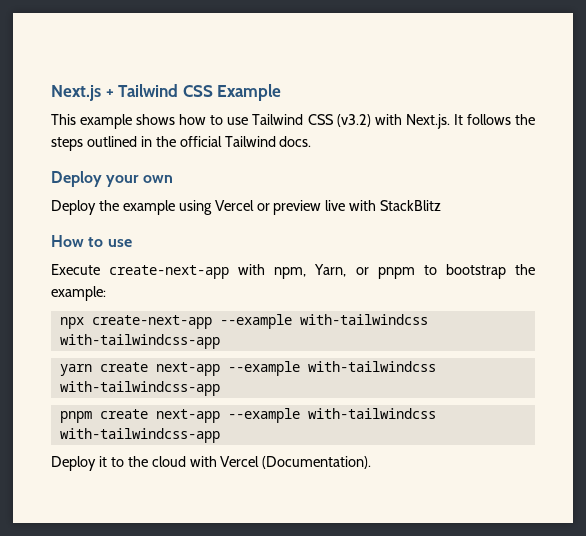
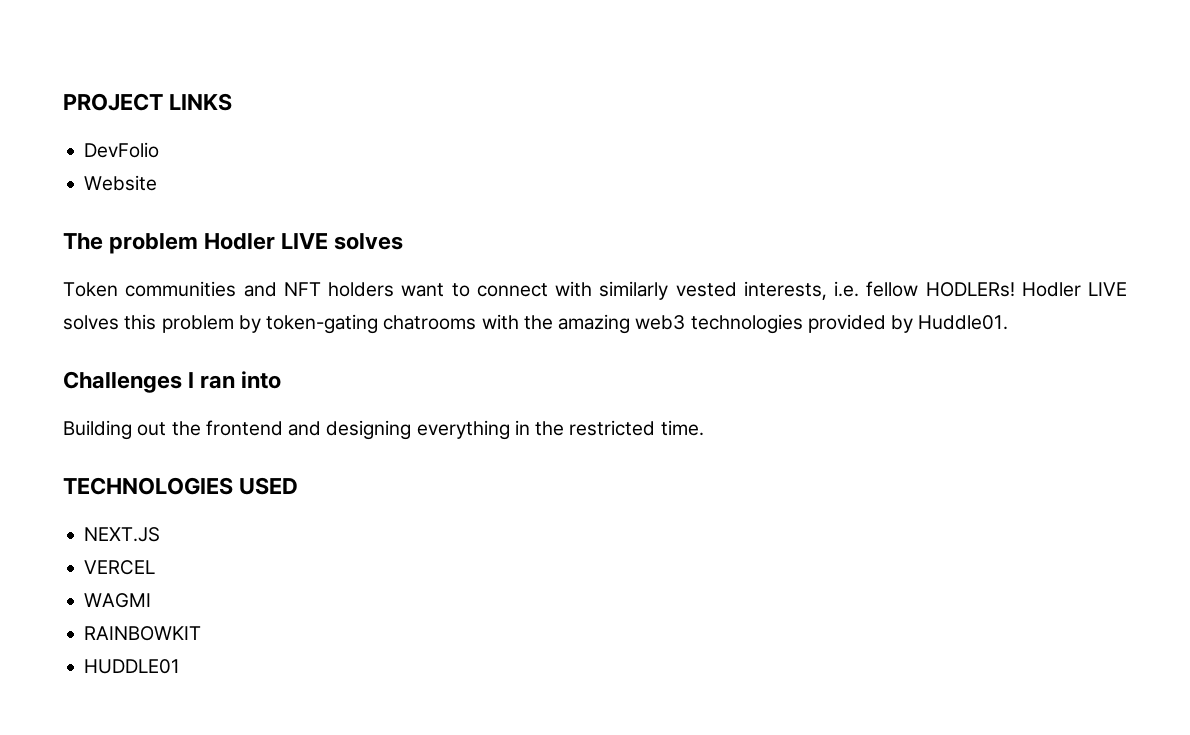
[51,84,282,101] [51,114,535,129] [51,136,312,151] [51,171,173,187] [51,200,442,215] [51,235,132,247] [51,264,535,279] [51,286,106,301] [59,314,428,329] [59,334,220,349] [59,361,436,376] [59,381,220,396] [59,408,436,423] [59,428,220,443] [51,456,372,471] Next.js + Tailwind CSS Example // This example shows how to use Tailwind CSS (v3.2) with Next.js. It follows the steps outlined in the official Tailwind docs. // Deploy your own // Deploy the example using Vercel or preview live with StackBlitz // How to use // Execute create-next-app with npm, Yarn, or pnpm to bootstrap the example: // npx create-next-app --example with-tailwindcss with-tailwindcss-app // yarn create next-app --example with-tailwindcss with-tailwindcss-app // pnpm create next-app --example with-tailwindcss with-tailwindcss-app // Deploy it to the cloud with Vercel (Documentation). -> [63,93,233,111] [84,142,160,158] [84,175,158,191] [63,233,404,254] [63,281,1127,300] [63,314,1009,334] [63,371,282,393] [63,420,704,440] [63,477,299,495] [84,527,161,542] [84,560,156,575] [84,593,152,608] [84,626,202,641] [84,659,181,674] PROJECT LINKS // DevFolio // Website // The problem Hodler LIVE solves // Token communities and NFT holders want to connect with similarly vested interests, i.e. fellow HODLERs! Hodler LIVE solves this problem by token-gating chatrooms with the amazing web3 technologies provided by Huddle01. // Challenges I ran into // Building out the frontend and designing everything in the restricted time. // TECHNOLOGIES USED // NEXT.JS // VERCEL // WAGMI // RAINBOWKIT // HUDDLE01

